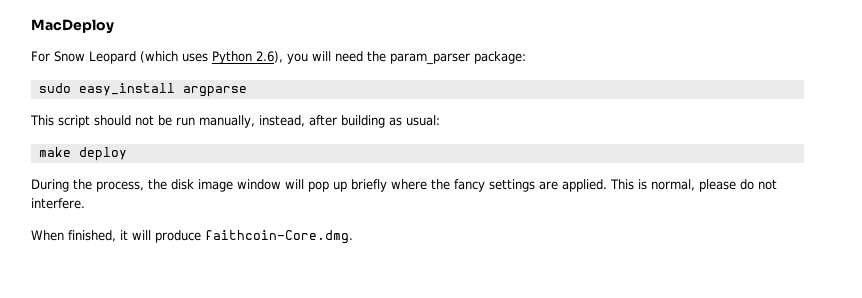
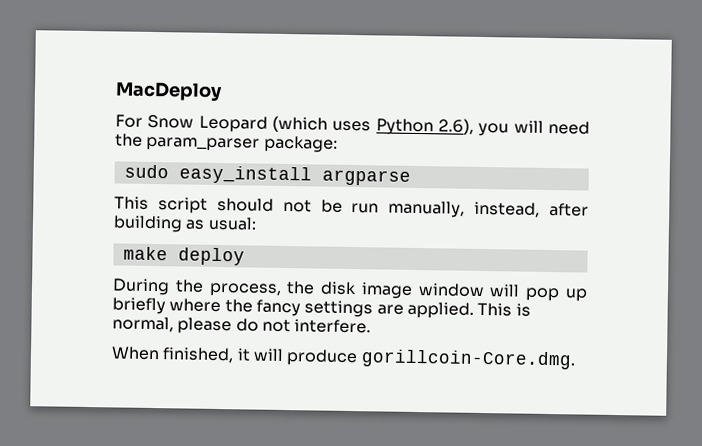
[205,230,353,244] faithcoin-Core.dmg. -> [360,349,576,370] gorillcoin-Core.dmg.

